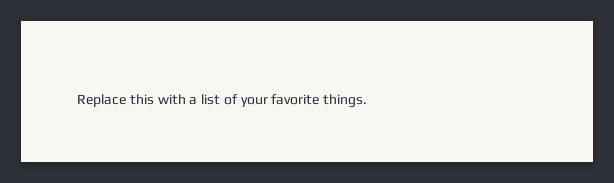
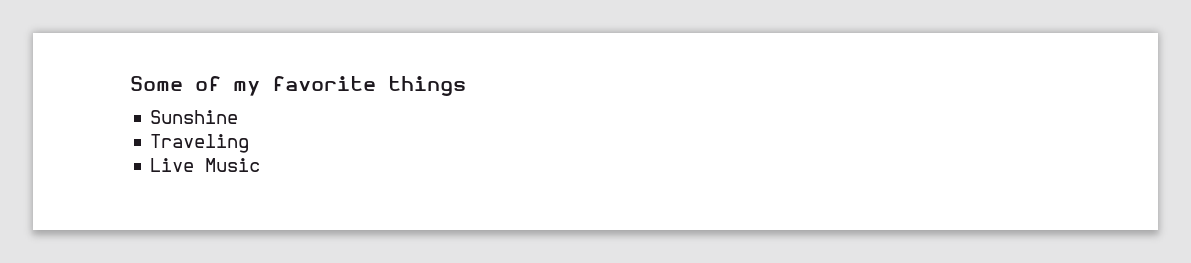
[77,94,368,108] Replace this with a list of your favorite things. -> [130,76,466,96] [150,110,239,124] [150,134,250,153] [150,158,261,172] Some of my favorite things // Sunshine // Traveling // Live Music

